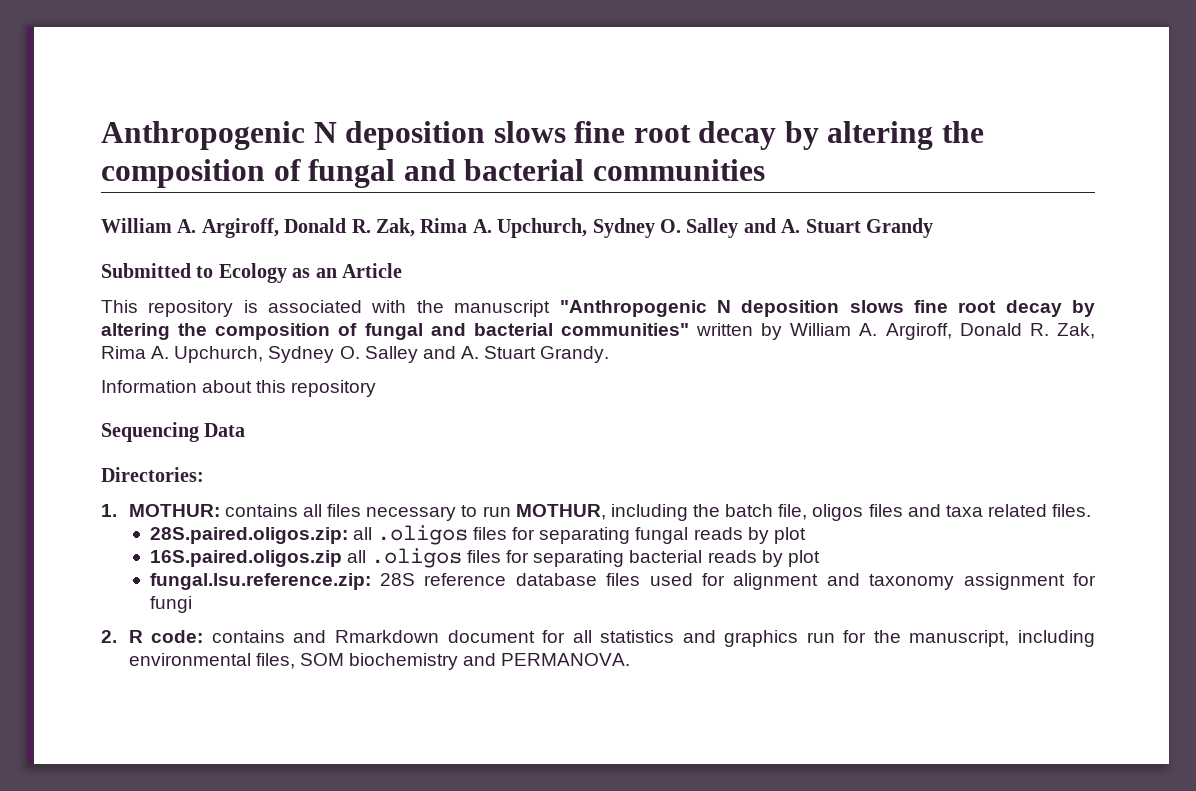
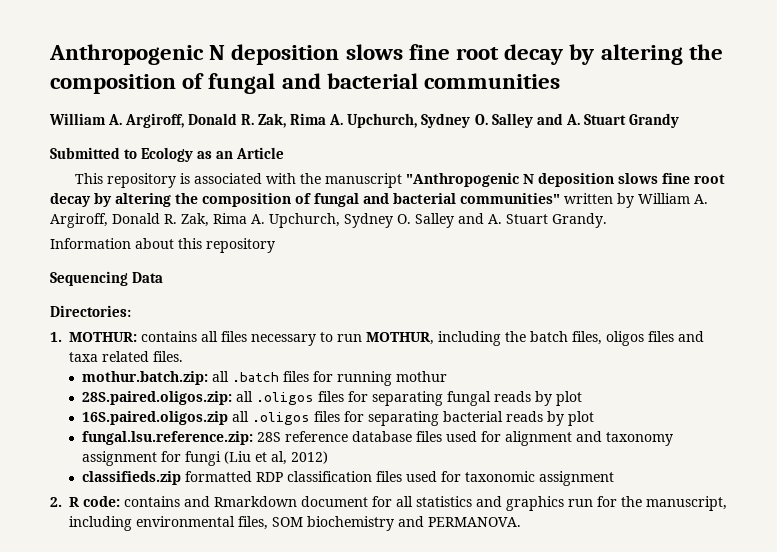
[778,504,808,520] file, -> [572,331,602,345] files,
(1092, 510) none -> [81,371,447,386] // mothur.batch.zip: all .batch files for running mothur
(192, 604) none -> [223,451,328,465] [81,471,614,486] (Liu et al, 2012) // classifieds.zip formatted RDP classification files used for taxonomic assignment

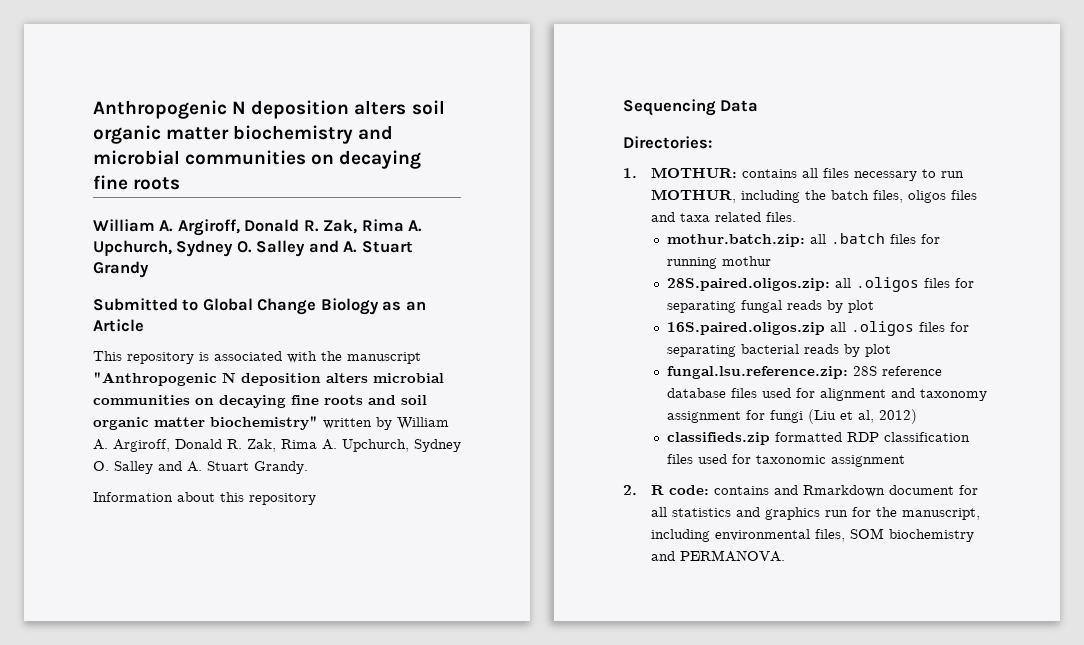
[345,44,723,65] [50,73,561,94] slows fine root decay by altering the composition of fungal and bacterial communities -> [354,100,445,115] [93,125,394,144] [93,150,422,169] [93,175,181,190] alters soil organic matter biochemistry and microbial communities on decaying fine roots
[141,147,194,162] Ecology -> [202,298,379,315] Global Change Biology
[617,173,725,184] [50,193,560,207] slows fine root decay by altering the composition of fungal and bacterial communities" -> [326,373,444,383] [93,395,427,408] [93,416,318,430] alters microbial communities on decaying fine roots and soil organic matter biochemistry"

